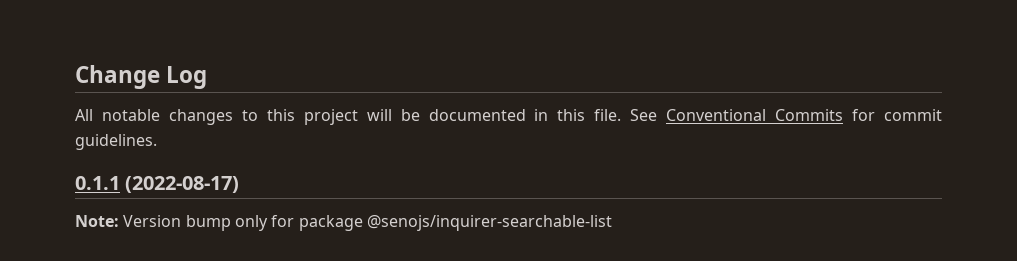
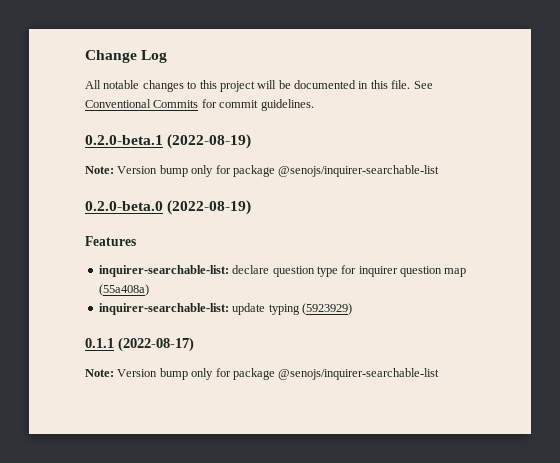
(157, 142) none -> [85,134,252,149] [85,165,440,177] [85,200,252,215] [85,236,136,246] [98,265,467,277] [98,284,149,296] [98,303,352,315] // 0.2.0-beta.1 (2022-08-19) // Note: Version bump only for package @senojs/inquirer-searchable-list // 0.2.0-beta.0 (2022-08-19) // Features // inquirer-searchable-list: declare question type for inquirer question map (55a408a) // inquirer-searchable-list: update typing (5923929)

